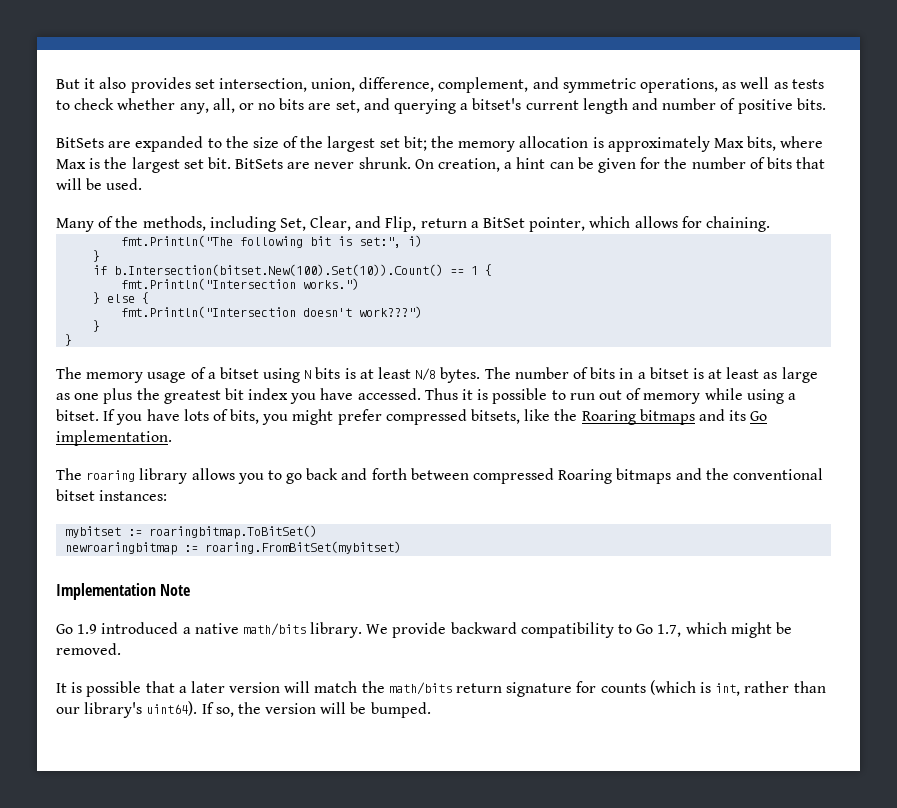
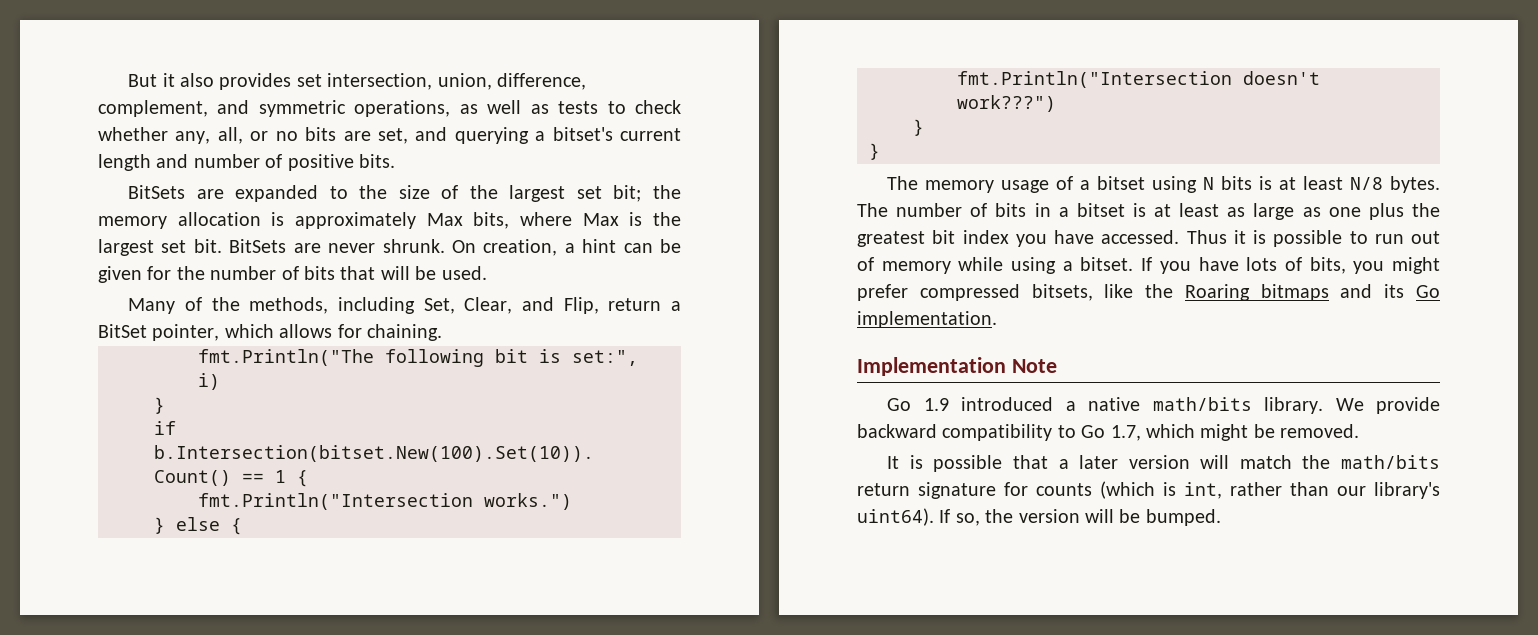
[56,468,823,484] [56,489,168,501] [65,525,318,539] [65,541,402,555] // The roaring library allows you to go back and forth between compressed Roaring bitmaps and the conventional bitset instances: // mybitset := roaringbitmap.ToBitSet() // newroaringbitmap := roaring.FromBitSet(mybitset) -> (997, 319) none

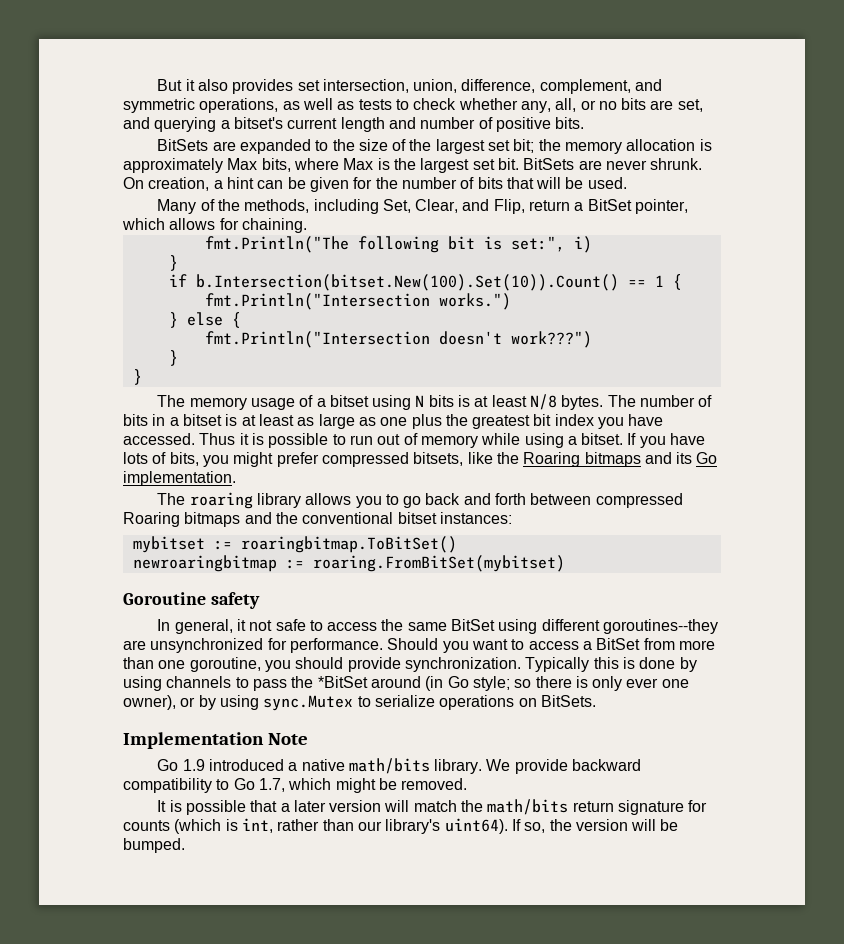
(997, 319) none -> [157,492,683,509] [123,512,512,527] [132,536,457,553] [132,555,565,572] [123,592,260,609] [157,619,719,634] [123,638,715,653] [123,657,697,672] [123,676,689,691] [123,695,596,711] // The roaring library allows you to go back and forth between compressed Roaring bitmaps and the conventional bitset instances: // mybitset := roaringbitmap.ToBitSet() // newroaringbitmap := roaring.FromBitSet(mybitset) // Goroutine safety // In general, it not safe to access the same BitSet using different goroutines--they are unsynchronized for performance. Should you want to access a BitSet from more than one goroutine, you should provide synchronization. Typically this is done by using channels to pass the *BitSet around (in Go style; so there is only ever one owner), or by using sync.Mutex to serialize operations on BitSets.

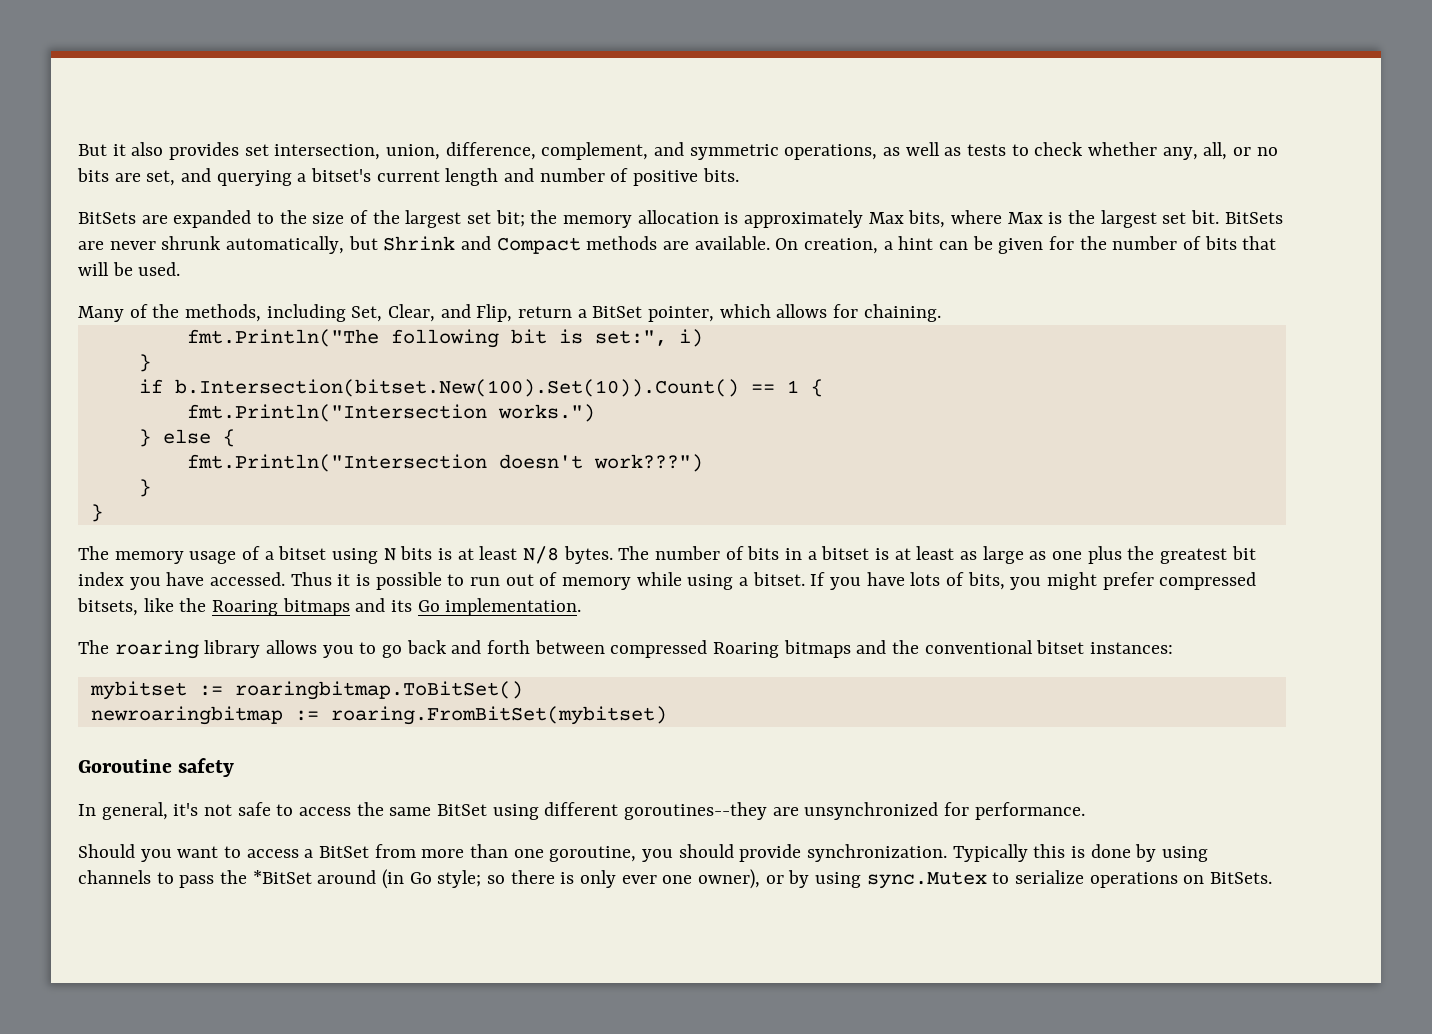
[650,158,703,170] shrunk. -> [161,236,770,254] shrunk automatically, but Shrink and Compact methods are available.
[236,619,246,631] it -> [173,803,199,816] it's
(383, 645) none -> (1085, 811) //
[123,732,309,749] [157,758,642,774] [123,778,468,793] [157,799,708,815] [123,818,679,834] [123,838,185,853] // Implementation Note // Go 1.9 introduced a native math/bits library. We provide backward compatibility to Go 1.7, which might be removed. // It is possible that a later version will match the math/bits return signature for counts (which is int, rather than our library's uint64). If so, the version will be bumped. -> (1273, 878) none

